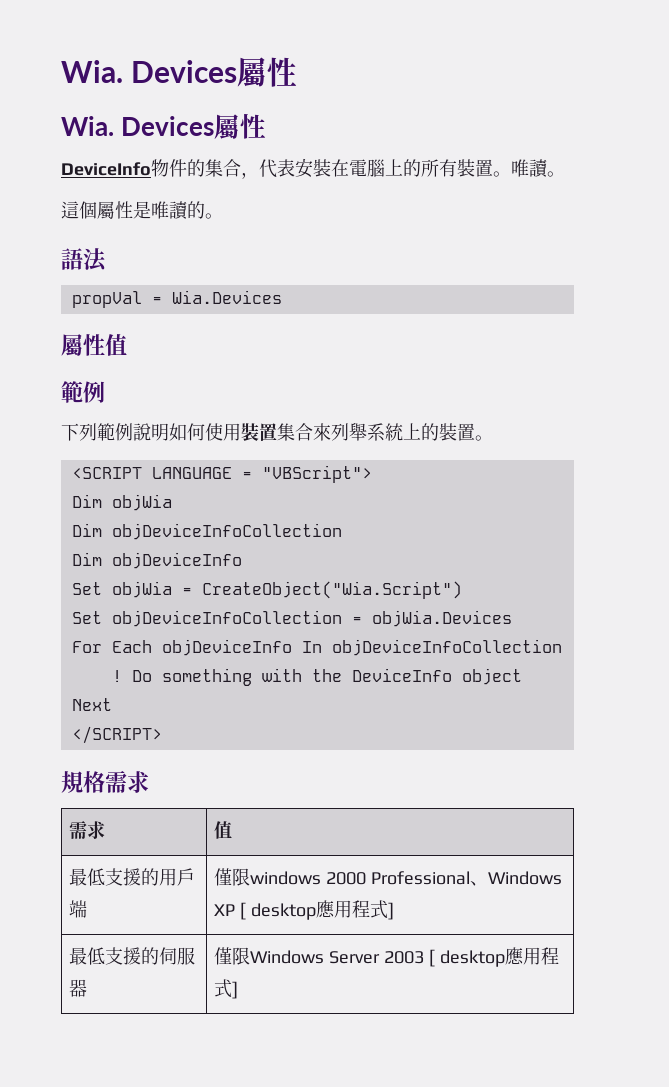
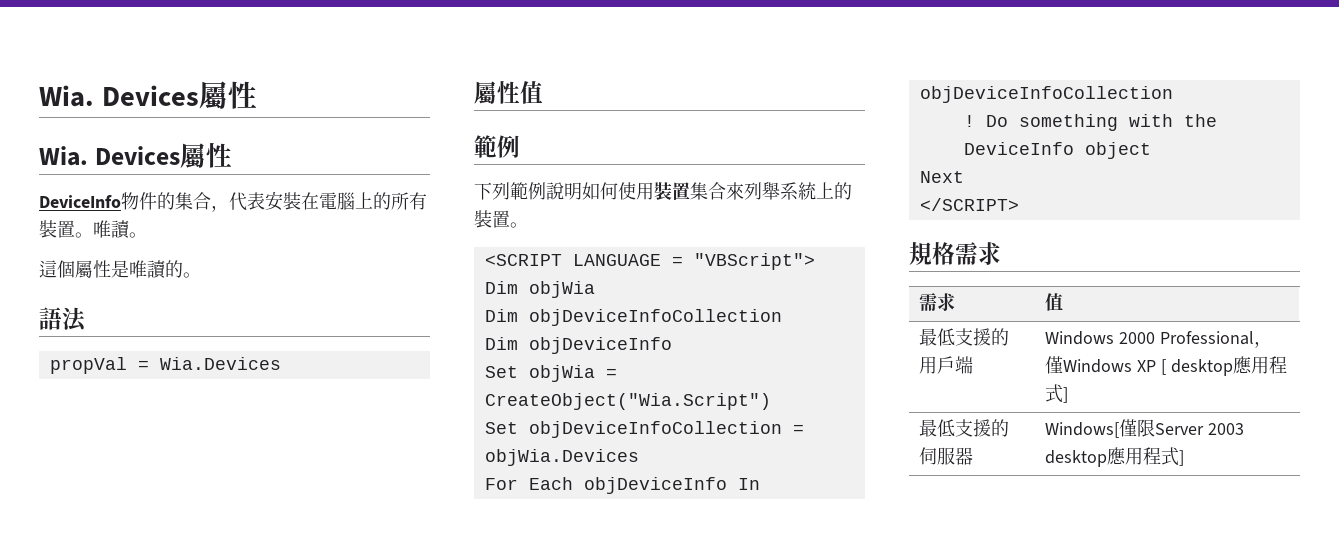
[214,868,322,886] 僅限windows -> [1045,331,1115,345] Windows
[470,881,489,886] 、 -> [1254,341,1273,348] [1045,356,1064,374] ，僅
[214,947,325,965] 僅限Windows -> [1045,419,1156,438] Windows[僅限
[428,949,435,967] [ -> (1245, 429) none

